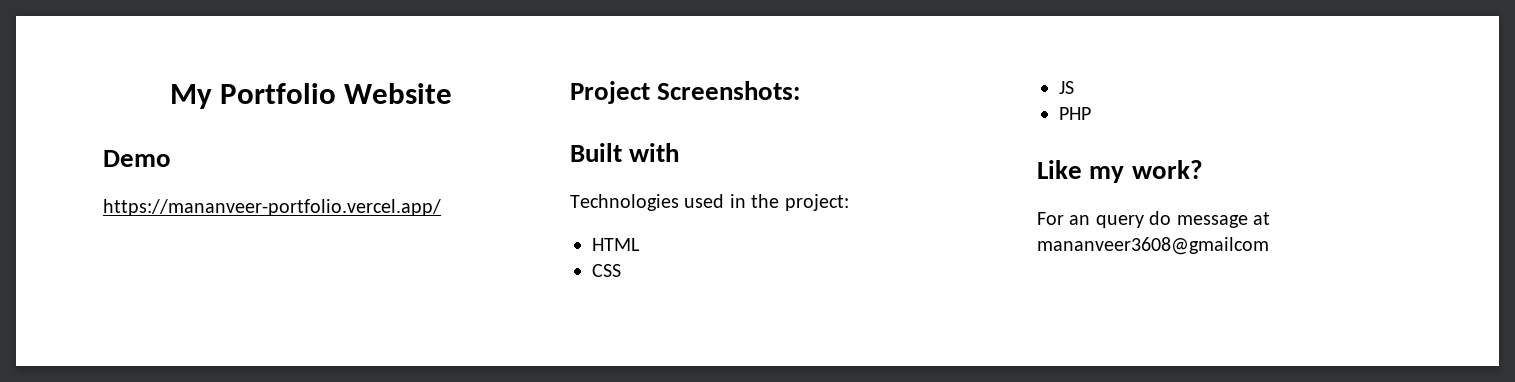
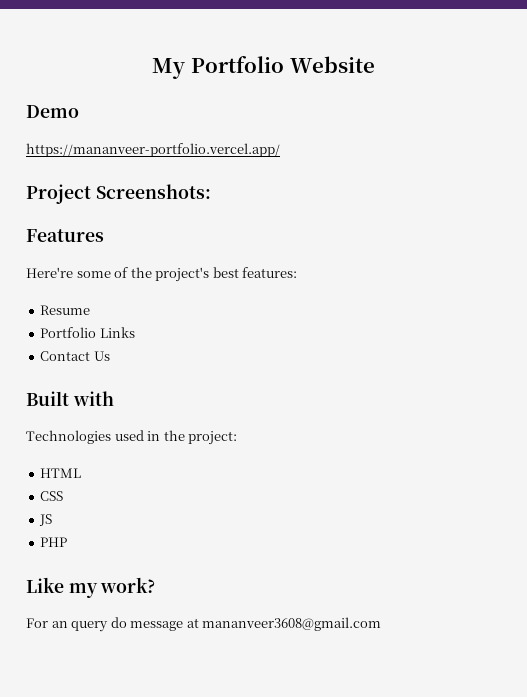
(801, 90) none -> [26,229,104,242] [26,267,298,282] [40,305,91,315] [40,327,135,338] [40,351,110,361] // Features // Here're some of the project's best features: // Resume // Portfolio Links // Contact Us
[1037,237,1269,255] mananveer3608@gmailcom -> [202,617,382,631] mananveer3608@gmail.com

